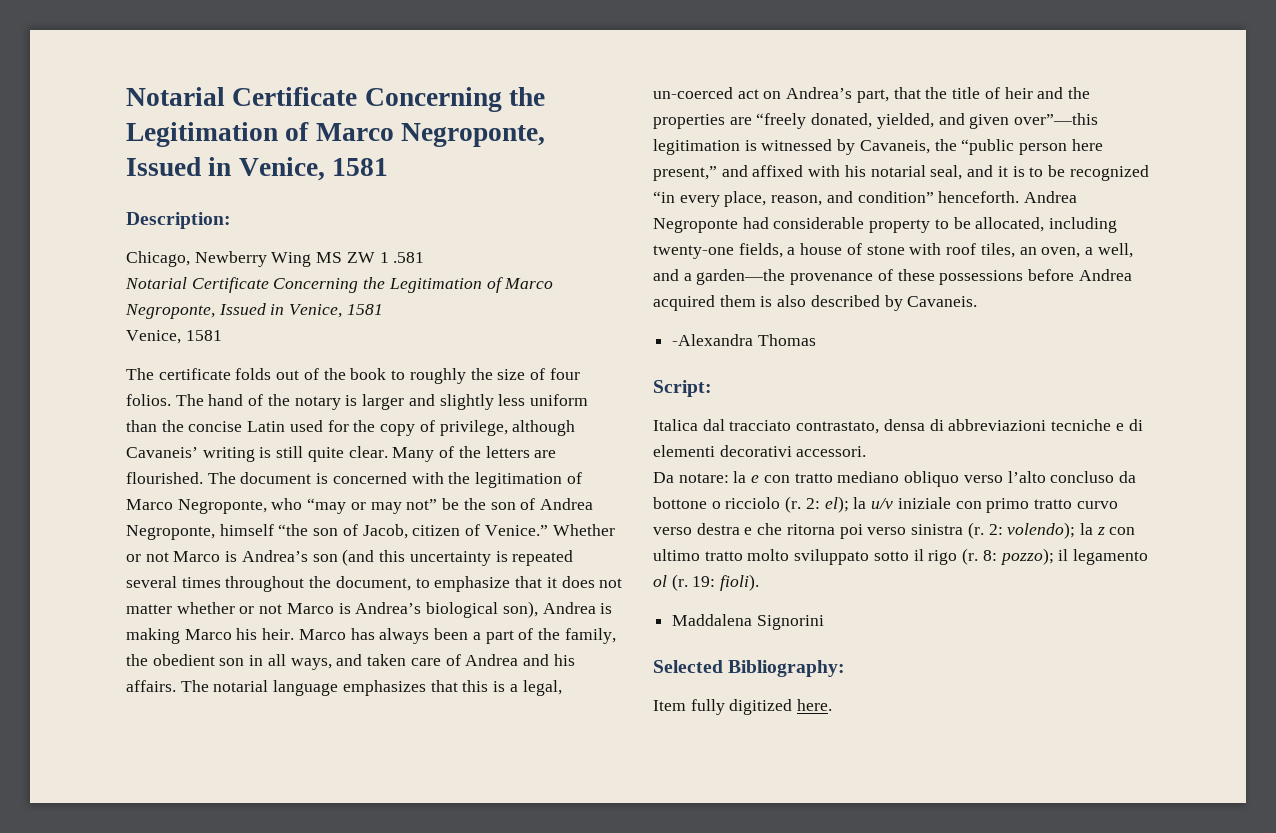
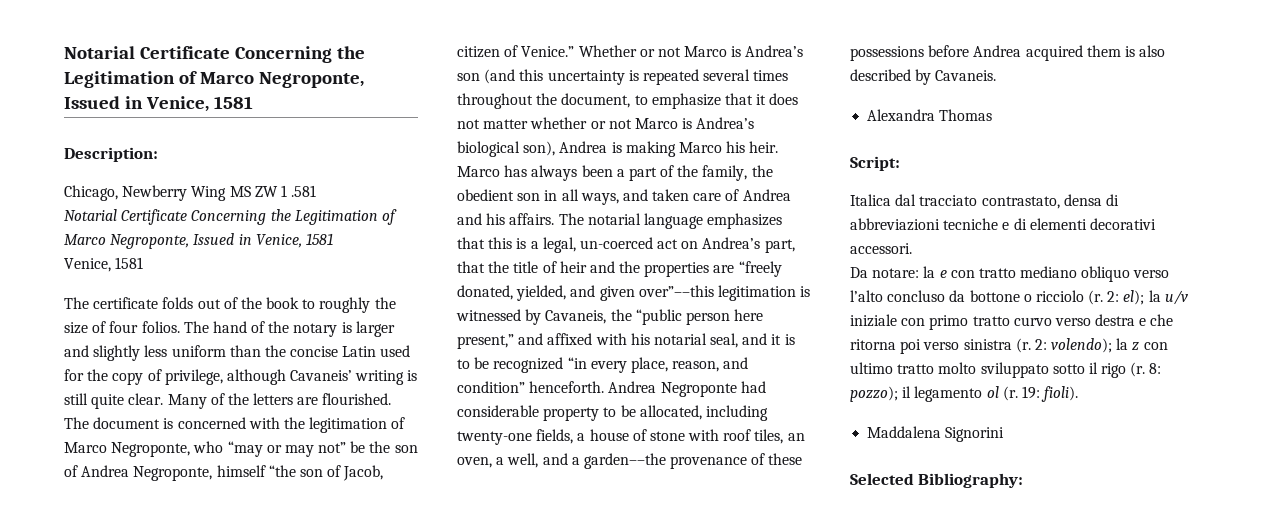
[672,334,754,346] -Alexandra -> [867,109,936,121] Alexandra
[653,699,833,715] // Item fully digitized here. -> (1024, 480) none

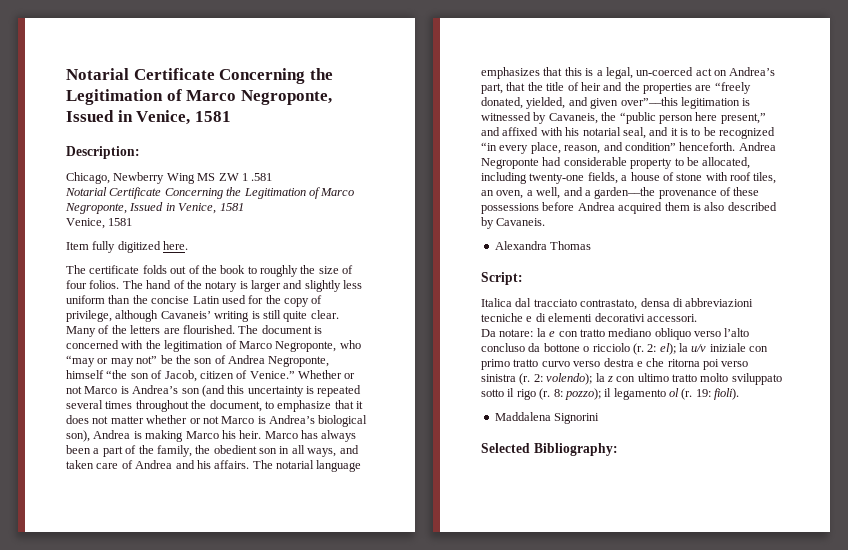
(144, 263) none -> [66,241,189,253] // Item fully digitized here.

